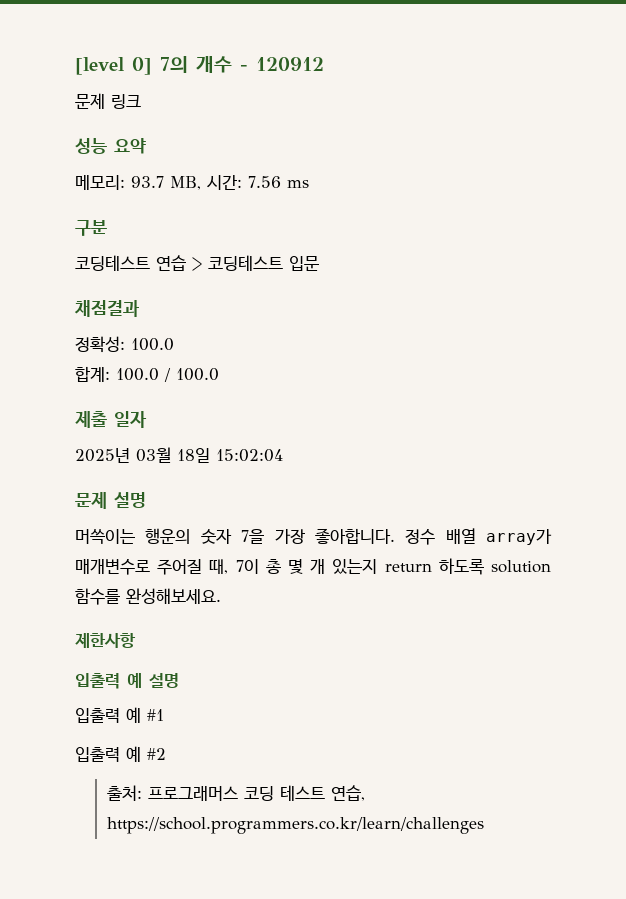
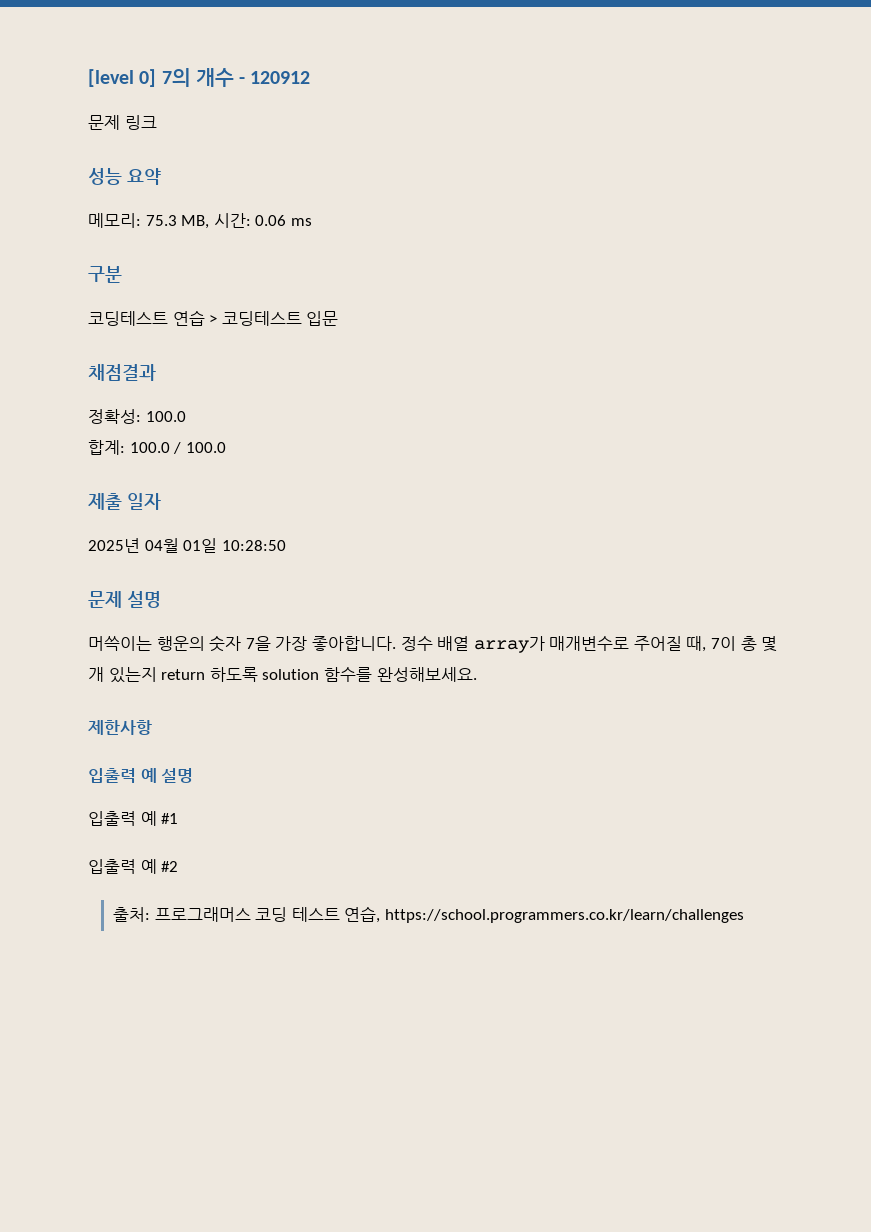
[131,176,164,188] 93.7 -> [145,215,177,226] 75.3
[248,176,281,188] 7.56 -> [255,215,287,226] 0.06
[136,447,283,463] 03월 18일 15:02:04 -> [144,538,286,553] 04월 01일 10:28:50

